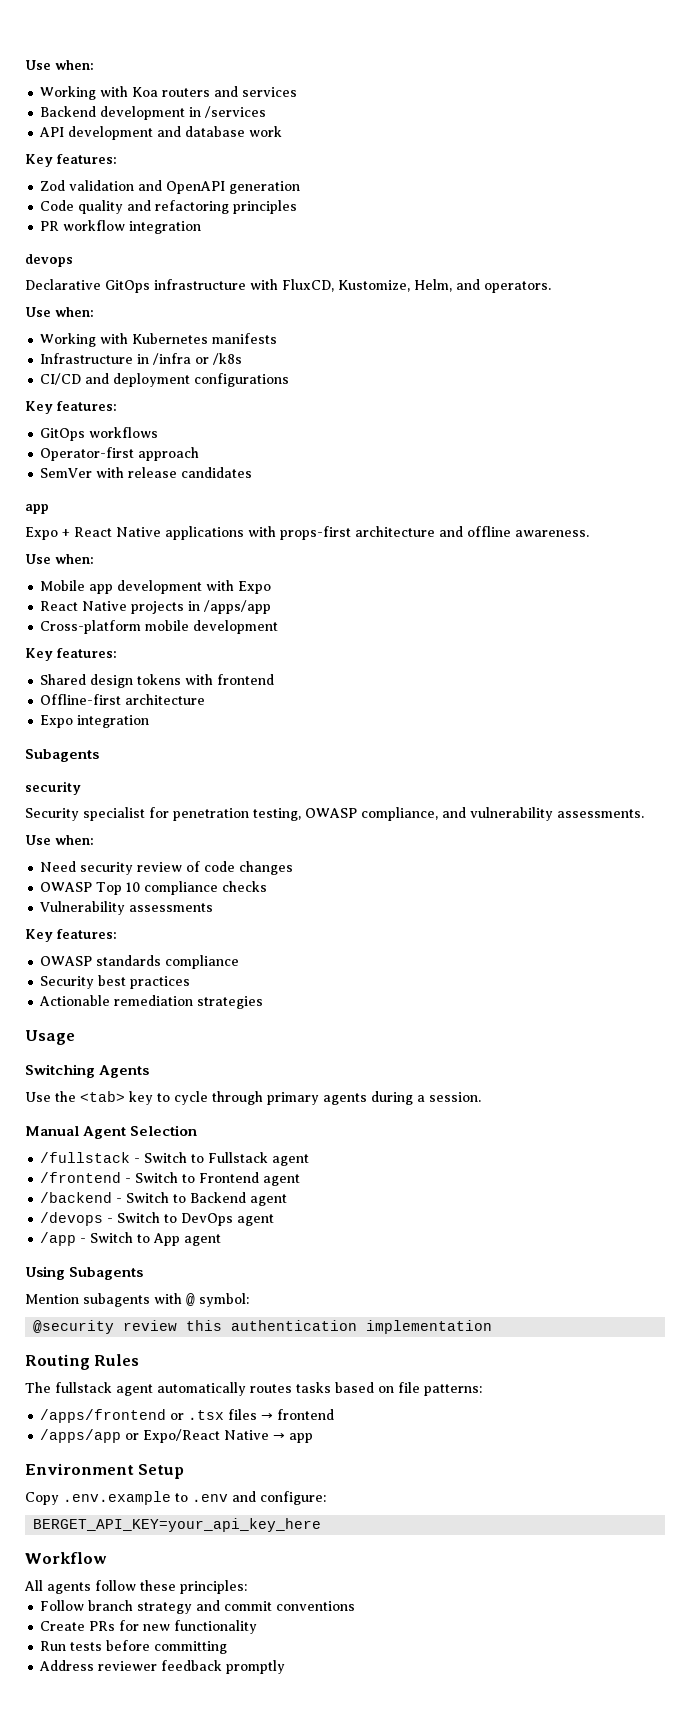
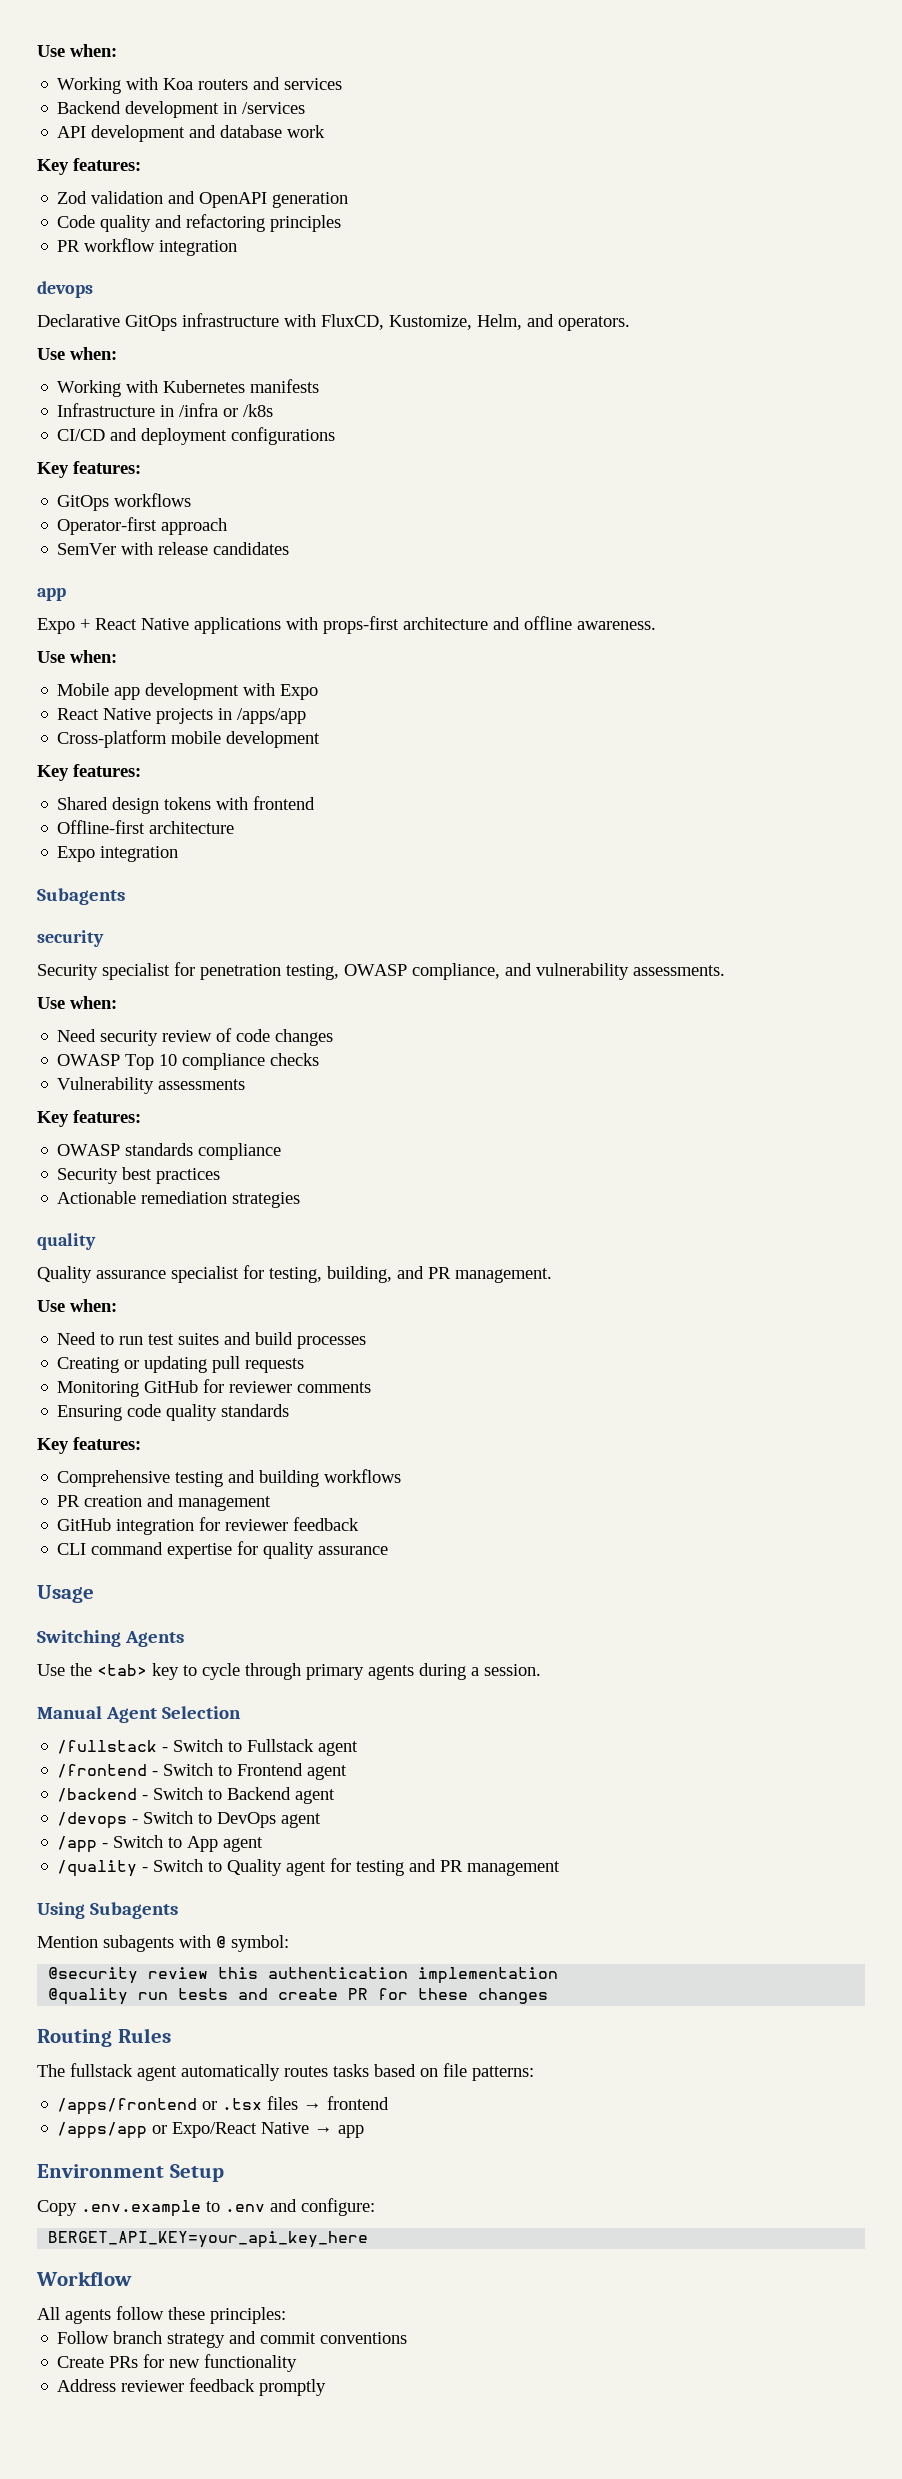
(264, 1002) none -> [37,1233,96,1250] [37,1265,552,1283] [37,1299,117,1312] [57,1332,367,1349] [57,1356,305,1373] [57,1379,372,1397] [57,1404,290,1421] [37,1437,141,1454] [57,1469,402,1487] [57,1494,272,1511] [57,1517,360,1535] [57,1541,389,1559] // quality // Quality assurance specialist for testing, building, and PR management. // Use when: // Need to run test suites and build processes // Creating or updating pull requests // Monitoring GitHub for reviewer comments // Ensuring code quality standards // Key features: // Comprehensive testing and building workflows // PR creation and management // GitHub integration for reviewer feedback // CLI command expertise for quality assurance
(222, 1240) none -> [57,1858,561,1877] // /quality - Switch to Quality agent for testing and PR management
(493, 1327) none -> [48,1988,549,2005] // @quality run tests and create PR for these changes
[40,1640,228,1654] // Run tests before committing -> (298, 2363) none

